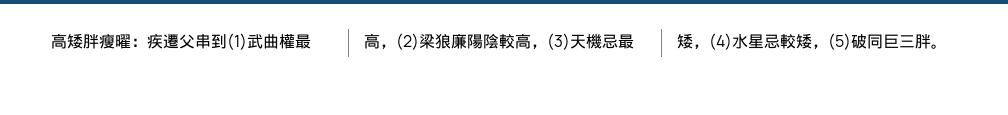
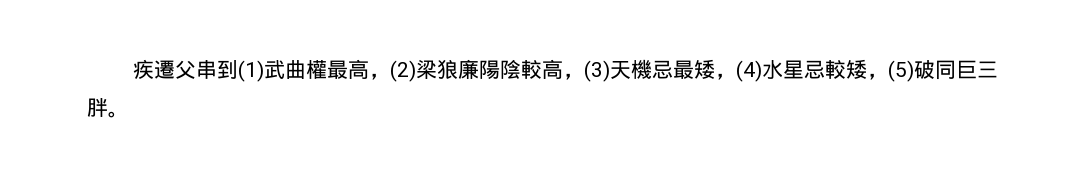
[51,33,147,49] 高矮胖瘦曜： -> (133, 69) none

